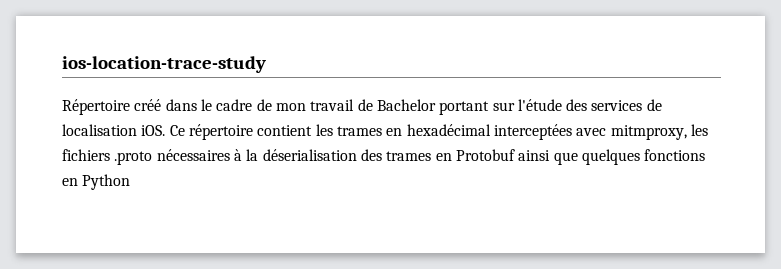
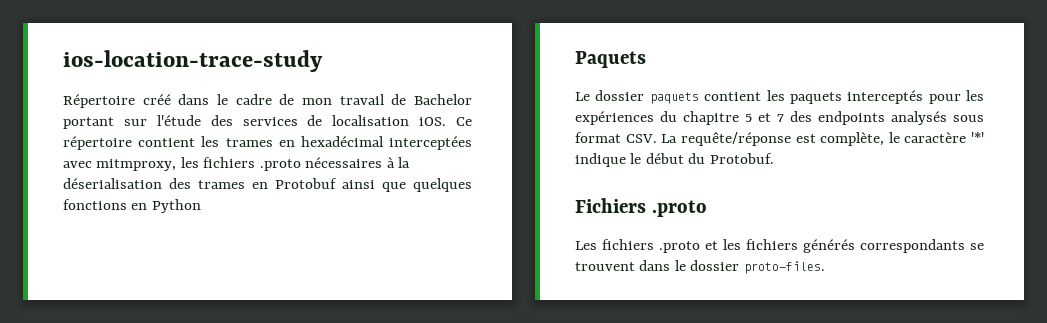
(131, 182) none -> [575,51,646,68] [575,90,984,104] [575,111,984,125] [575,132,984,146] [575,153,774,167] [575,198,707,217] [575,239,984,253] [575,260,825,274] // Paquets // Le dossier paquets contient les paquets interceptés pour les expériences du chapitre 5 et 7 des endpoints analysés sous format CSV. La requête/réponse est complète, le caractère '*' indique le début du Protobuf. // Fichiers .proto // Les fichiers .proto et les fichiers générés correspondants se trouvent dans le dossier proto-files.

